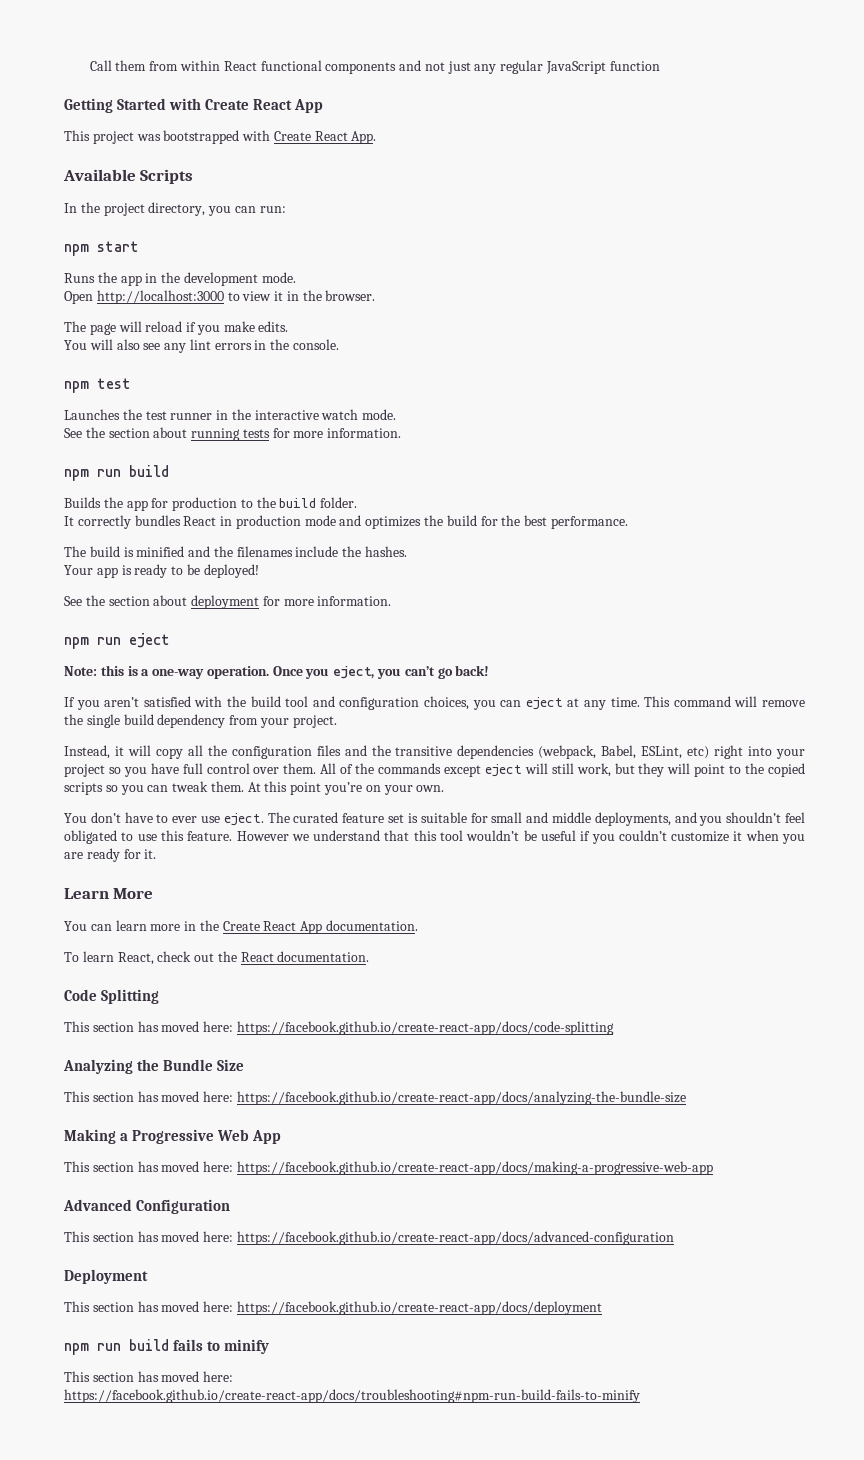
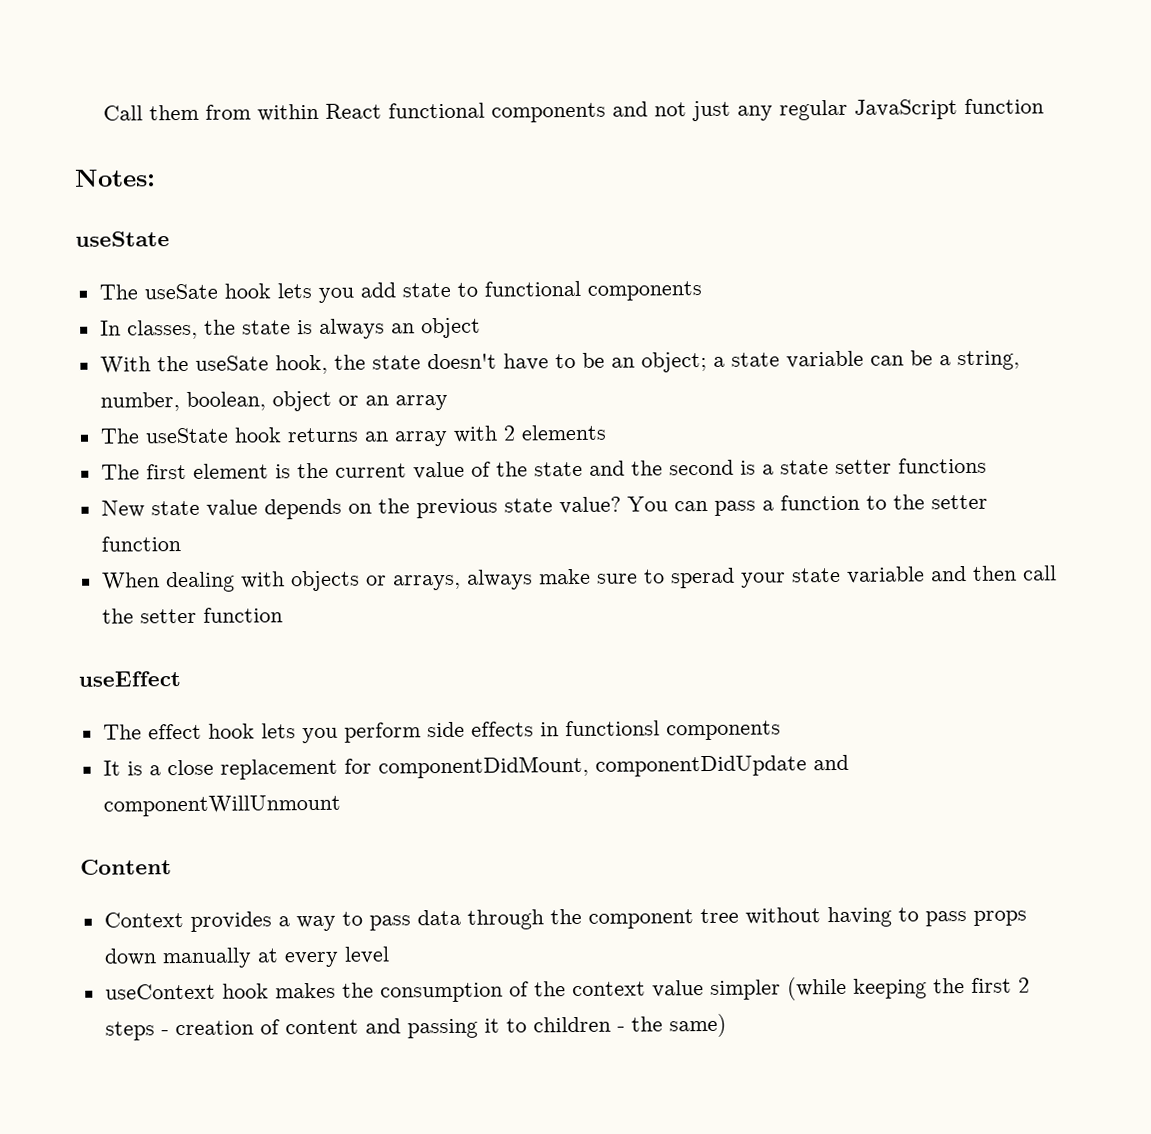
[64,98,324,113] [64,130,377,144] [63,169,194,184] [64,202,286,216] [64,241,139,256] [64,272,296,286] [64,290,376,304] [64,321,289,335] [64,339,340,353] [64,378,131,393] [64,409,397,420] [64,427,402,441] [64,465,169,481] [64,497,358,511] [64,515,628,529] [64,546,408,557] [64,564,259,578] [64,595,392,609] [64,633,170,649] [64,665,490,679] [64,696,806,710] [64,714,337,728] [64,745,806,759] [64,763,805,777] [64,781,445,795] [64,812,805,826] [64,830,805,844] [64,848,157,862] [64,888,154,899] [64,920,419,934] [64,951,370,965] [64,989,160,1004] [64,1021,614,1035] [63,1059,245,1074] [64,1091,686,1105] [64,1129,282,1144] [64,1161,713,1175] [63,1199,231,1214] [64,1231,674,1245] [64,1269,148,1284] [64,1301,602,1315] [64,1339,270,1355] [64,1371,234,1382] [64,1389,640,1403] Getting Started with Create React App // This project was bootstrapped with Create React App. // Available Scripts // In the project directory, you can run: // npm start // Runs the app in the development mode. // Open http://localhost:3000 to view it in the browser. // The page will reload if you make edits. // You will also see any lint errors in the console. // npm test // Launches the test runner in the interactive watch mode. // See the section about running tests for more information. // npm run build // Builds the app for production to the build folder. // It correctly bundles React in production mode and optimizes the build for the best performance. // The build is minified and the filenames include the hashes. // Your app is ready to be deployed! // See the section about deployment for more information. // npm run eject // Note: this is a one-way operation. Once you eject, you can’t go back! // If you aren’t satisfied with the build tool and configuration choices, you can eject at any time. This command will remove the single build dependency from your project. // Instead, it will copy all the configuration files and the transitive dependencies (webpack, Babel, ESLint, etc) right into your project so you have full control over them. All of the commands except eject will still work, but they will point to the copied scripts so you can tweak them. At this point you’re on your own. // You don’t have to ever use eject. The curated feature set is suitable for small and middle deployments, and you shouldn’t feel obligated to use this feature. However we understand that this tool wouldn’t be useful if you couldn’t customize it when you are ready for it. // Learn More // You can learn more in the Create React App documentation. // To learn React, check out the React documentation. // Code Splitting // This section has moved here: https://facebook.github.io/create-react-app/docs/code-splitting // Analyzing the Bundle Size // This section has moved here: https://facebook.github.io/create-react-app/docs/analyzing-the-bundle-size // Making a Progressive Web App // This section has moved here: https://facebook.github.io/create-react-app/docs/making-a-progressive-web-app // Advanced Configuration // This section has moved here: https://facebook.github.io/create-react-app/docs/advanced-configuration // Deployment // This section has moved here: https://facebook.github.io/create-react-app/docs/deployment // npm run build fails to minify // This section has moved here: https://facebook.github.io/create-react-app/docs/troubleshooting#npm-run-build-fails-to-minify -> [74,169,156,187] [75,231,170,247] [98,280,702,303] [99,317,481,340] [99,350,1020,375] [99,390,448,412] [99,424,607,447] [100,457,987,480] [100,494,988,520] [100,536,181,552] [101,565,1057,593] [101,607,283,624] [78,671,181,687] [102,720,781,744] [102,754,849,780] [102,794,341,817] [80,859,172,875] [103,906,1027,932] [103,946,390,969] [104,976,1030,1003] [104,1013,727,1041] Notes: // useState // The useSate hook lets you add state to functional components // In classes, the state is always an object // With the useSate hook, the state doesn't have to be an object; a state variable can be a string, number, boolean, object or an array // The useState hook returns an array with 2 elements // The first element is the current value of the state and the second is a state setter functions // New state value depends on the previous state value? You can pass a function to the setter function // When dealing with objects or arrays, always make sure to sperad your state variable and then call the setter function // useEffect // The effect hook lets you perform side effects in functionsl components // It is a close replacement for componentDidMount, componentDidUpdate and componentWillUnmount // Content // Context provides a way to pass data through the component tree without having to pass props down manually at every level // useContext hook makes the consumption of the context value simpler (while keeping the first 2 steps - creation of content and passing it to children - the same)

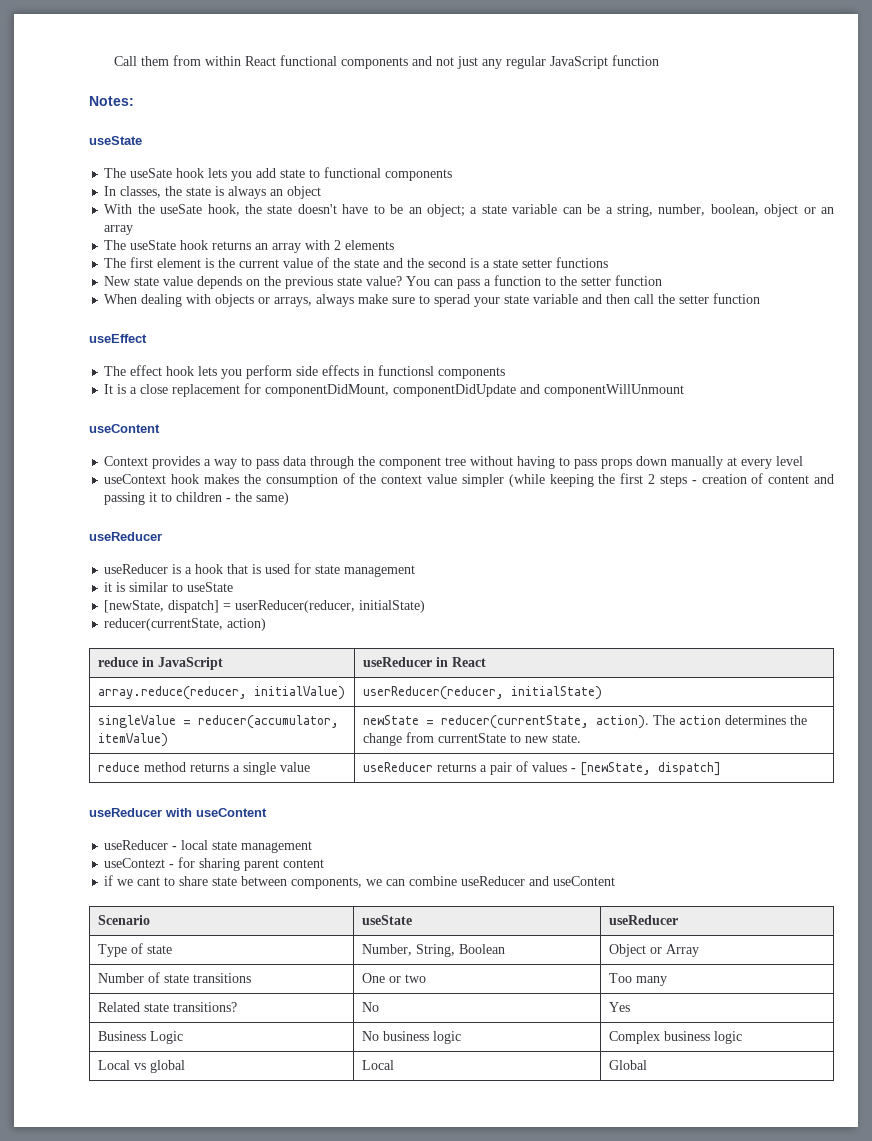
[80,859,172,875] Content -> [89,424,160,433] useContent
(727, 1025) none -> [89,532,162,541] [104,563,416,577] [104,582,234,592] [104,600,426,613] [104,618,267,631] [98,657,224,670] [363,657,487,667] [98,686,346,700] [363,686,603,700] [98,715,340,729] [98,733,169,747] [363,715,808,729] [363,732,582,746] [98,762,311,775] [363,761,722,776] [89,808,267,817] [104,840,313,853] [104,857,325,871] [104,875,616,889] [98,915,151,925] [362,915,413,925] [609,915,679,925] [98,943,173,957] [362,944,506,957] [609,944,700,957] [98,972,252,983] [362,973,427,983] [609,973,668,986] [98,1002,238,1012] [362,1002,380,1012] [609,1002,631,1012] [98,1031,184,1044] [362,1031,462,1044] [609,1031,743,1044] [98,1060,186,1073] [362,1060,395,1070] [609,1060,648,1070] // useReducer // useReducer is a hook that is used for state management // it is similar to useState // [newState, dispatch] = userReducer(reducer, initialState) // reducer(currentState, action) // reduce in JavaScript | useReducer in React // array.reduce(reducer, initialValue) | userReducer(reducer, initialState) // singleValue = reducer(accumulator, itemValue) | newState = reducer(currentState, action). The action determines the change from currentState to new state. // reduce method returns a single value | useReducer returns a pair of values - [newState, dispatch] // useReducer with useContent // useReducer - local state management // useContezt - for sharing parent content // if we cant to share state between components, we can combine useReducer and useContent // Scenario | useState | useReducer // Type of state | Number, String, Boolean | Object or Array // Number of state transitions | One or two | Too many // Related state transitions? | No | Yes // Business Logic | No business logic | Complex business logic // Local vs global | Local | Global

